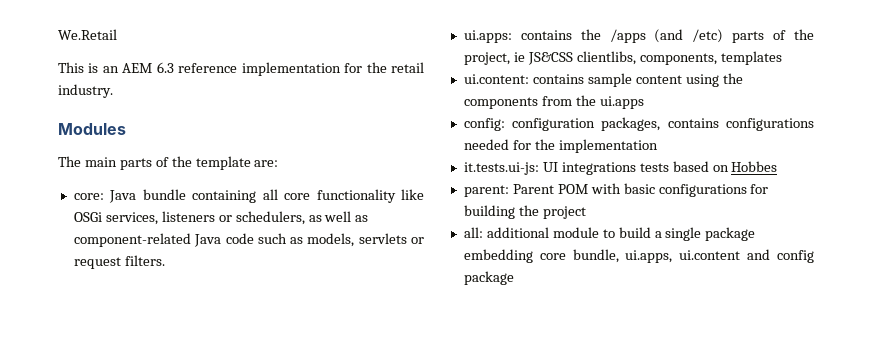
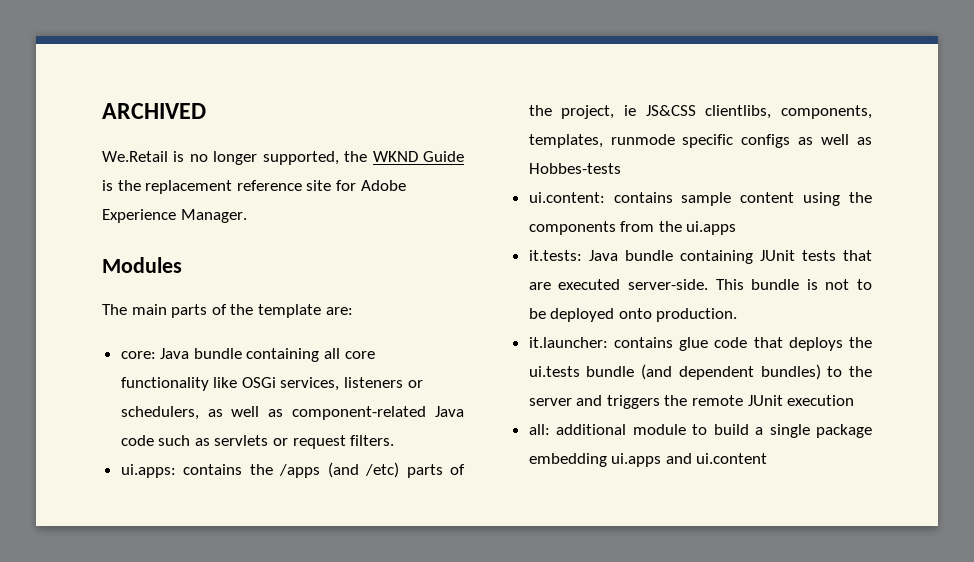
(58, 34) none -> [102,103,206,119] ARCHIVED //
[58,62,425,76] [58,84,113,98] // This is an AEM 6.3 reference implementation for the retail industry. -> [173,151,464,165] [102,180,406,194] [102,209,247,223] is no longer supported, the WKND Guide is the replacement reference site for Adobe Experience Manager.
[307,233,355,247] models, -> (210, 442) none
[720,51,782,65] templates -> [528,134,872,148] [528,163,621,174] templates, runmode specific configs as well as Hobbes-tests
[463,117,814,131] [463,139,658,153] [463,161,778,175] [463,183,769,197] [463,205,586,219] config: configuration packages, contains configurations needed for the implementation // it.tests.ui-js: UI integrations tests based on Hobbes // parent: Parent POM with basic configurations for building the project -> [528,250,872,264] [528,279,872,290] [528,308,738,322] [528,337,872,351] [528,364,872,380] [528,395,855,409] it.tests: Java bundle containing JUnit tests that are executed server-side. This bundle is not to be deployed onto production. // it.launcher: contains glue code that deploys the ui.tests bundle (and dependent bundles) to the server and triggers the remote JUnit execution
[539,249,814,263] [463,271,514,285] core bundle, ui.apps, ui.content and config package -> [611,453,768,467] ui.apps and ui.content

